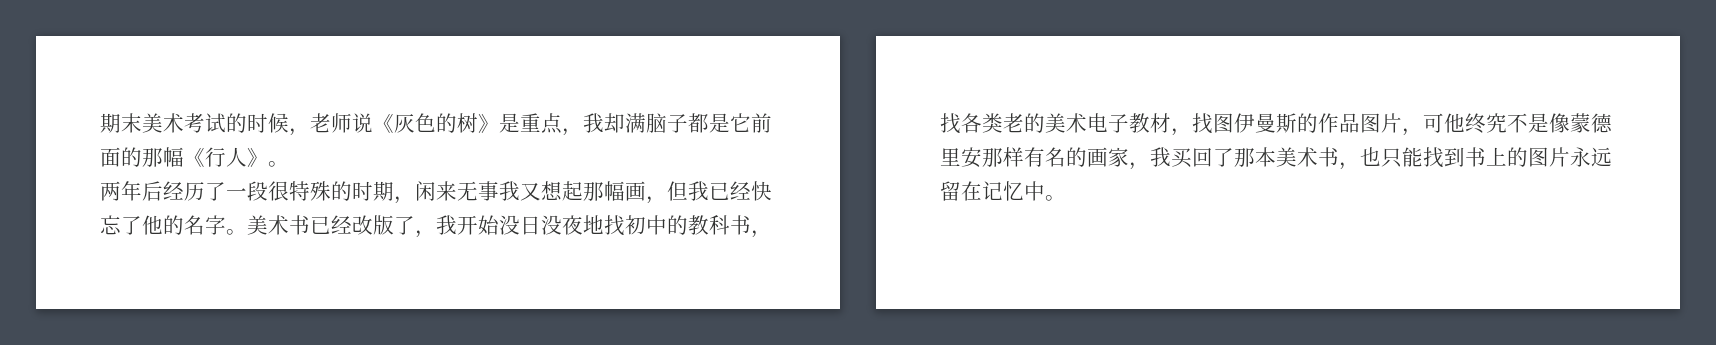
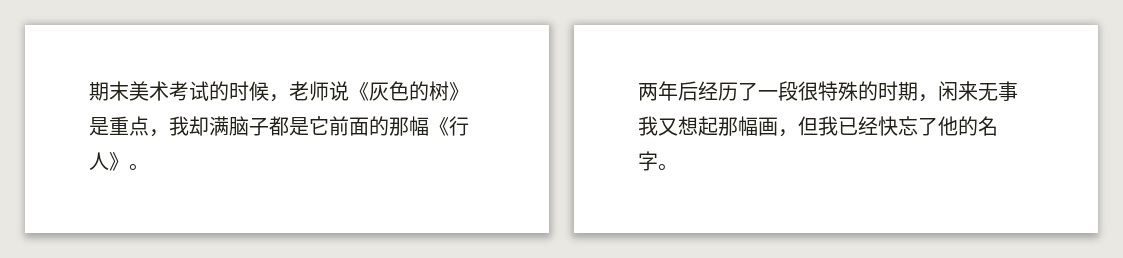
[247,215,772,238] [940,113,1613,136] [940,147,1612,170] [940,181,1066,201] 美术书已经改版了，我开始没日没夜地找初中的教科书，找各类老的美术电子教材，找图伊曼斯的作品图片，可他终究不是像蒙德里安那样有名的画家，我买回了那本美术书，也只能找到书上的图片永远留在记忆中。 -> (678, 167) none

